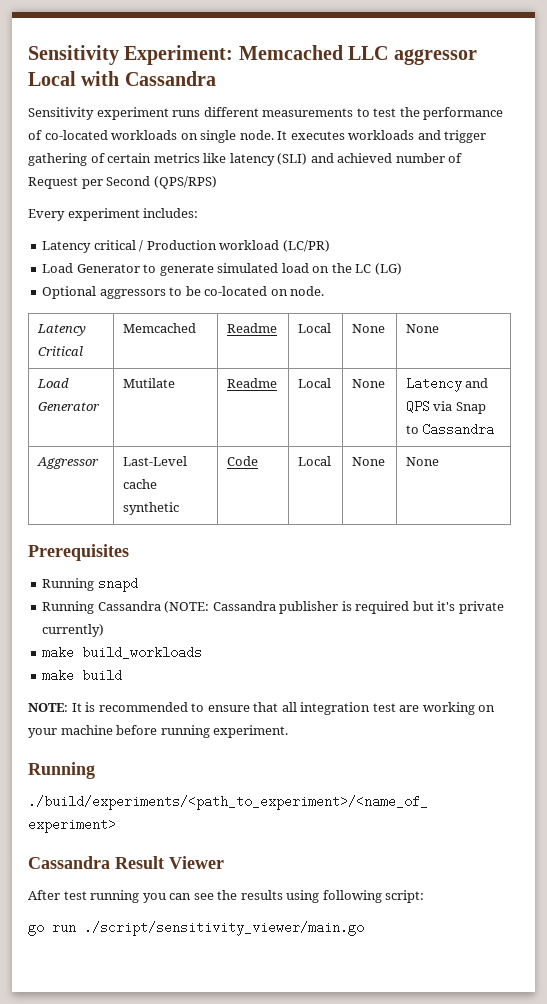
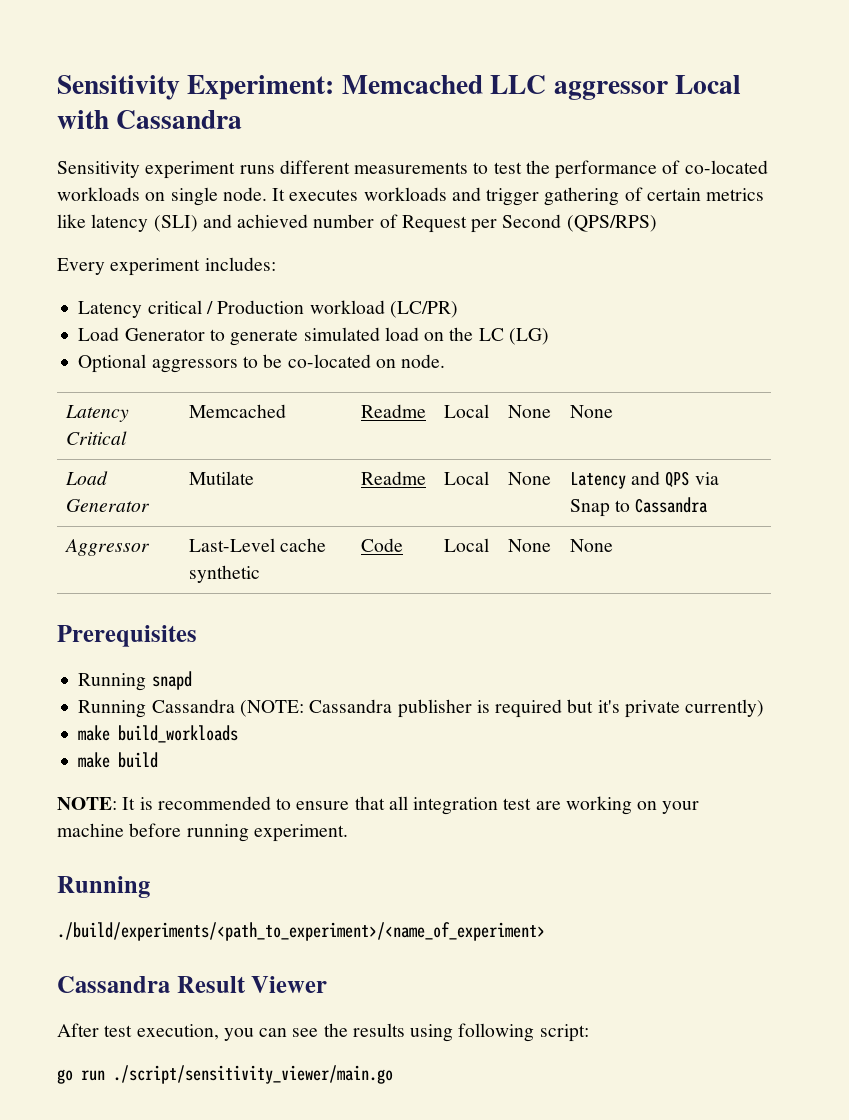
[90,890,140,903] running -> [136,1024,219,1040] execution,

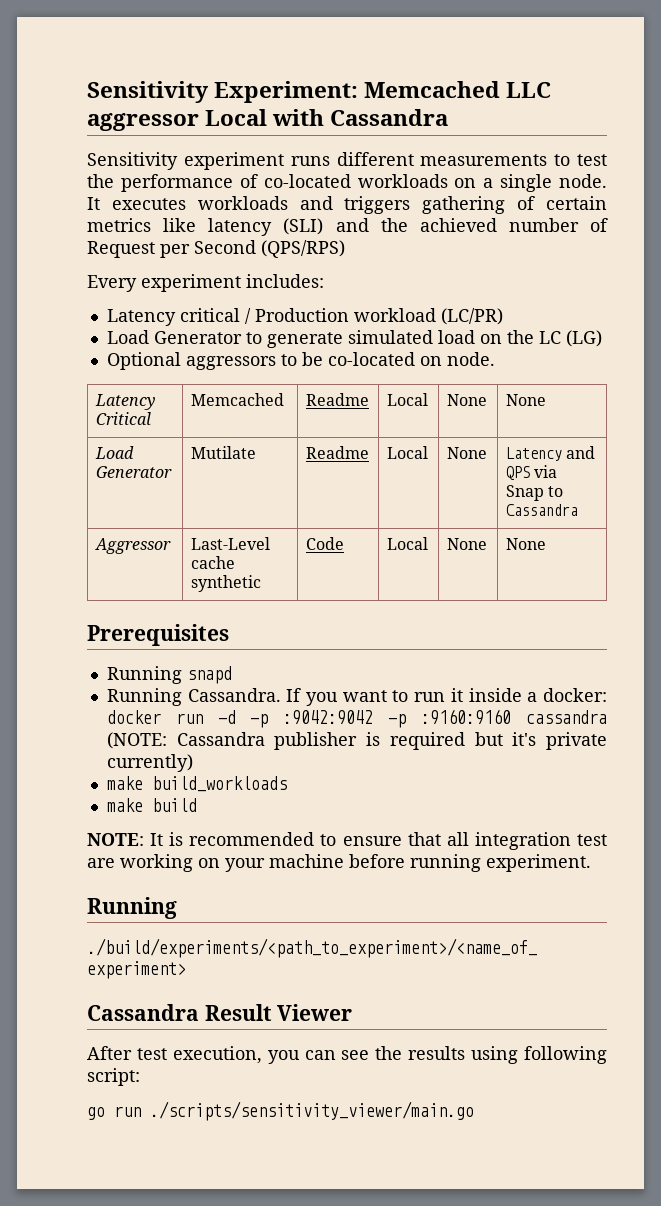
(166, 196) none -> [483,178,494,188] a
[486,188,540,206] trigger -> [344,196,411,214] triggers
(232, 221) none -> [380,218,408,232] the
[151,699,235,713] Cassandra -> [187,688,608,706] [106,709,607,728] Cassandra. If you want to run it inside a docker: docker run -d -p :9042:9042 -p :9160:9160 cassandra
[113,1065,393,1084] ./script/sensitivity_viewer/main.go -> [150,1101,474,1121] ./scripts/sensitivity_viewer/main.go

